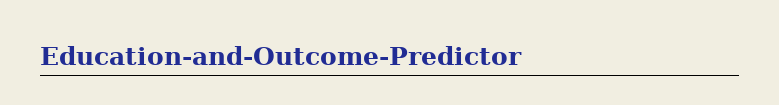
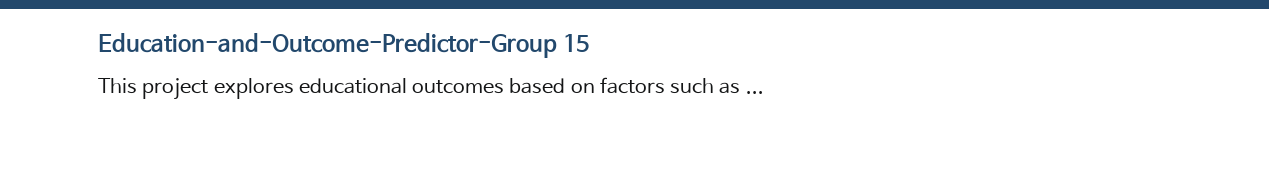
[40,46,522,65] Education-and-Outcome-Predictor -> [98,33,590,58] [98,77,764,100] Education-and-Outcome-Predictor-Group 15 // This project explores educational outcomes based on factors such as ...

